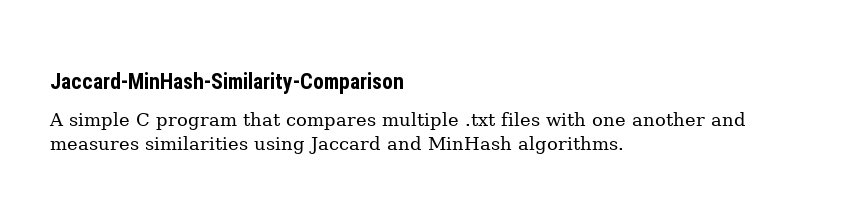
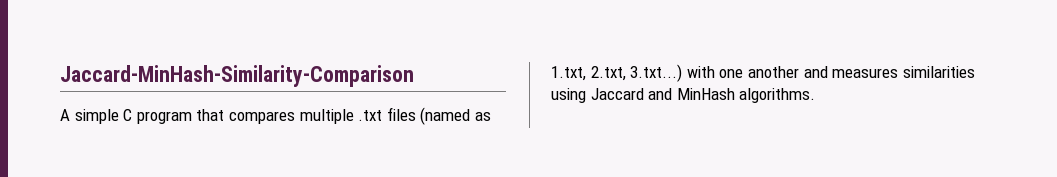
(540, 119) none -> [420,107,491,125] [551,64,683,82] (named as 1.txt, 2.txt, 3.txt...)

